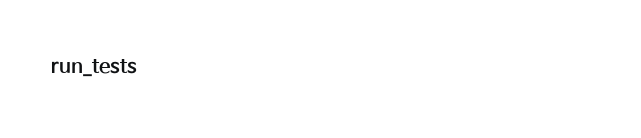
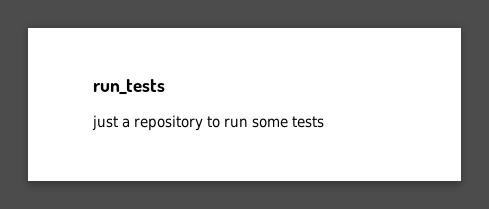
(137, 68) none -> [92,115,325,131] // just a repository to run some tests

